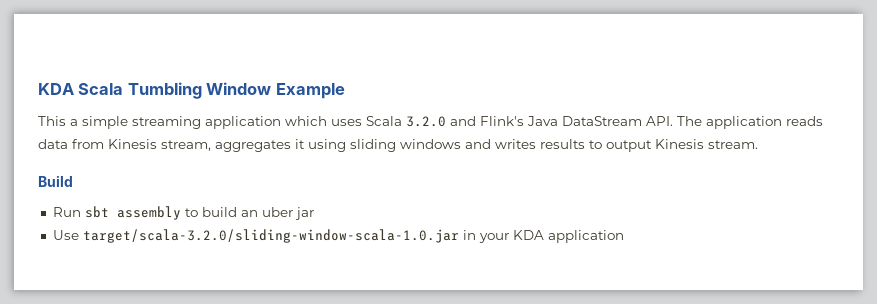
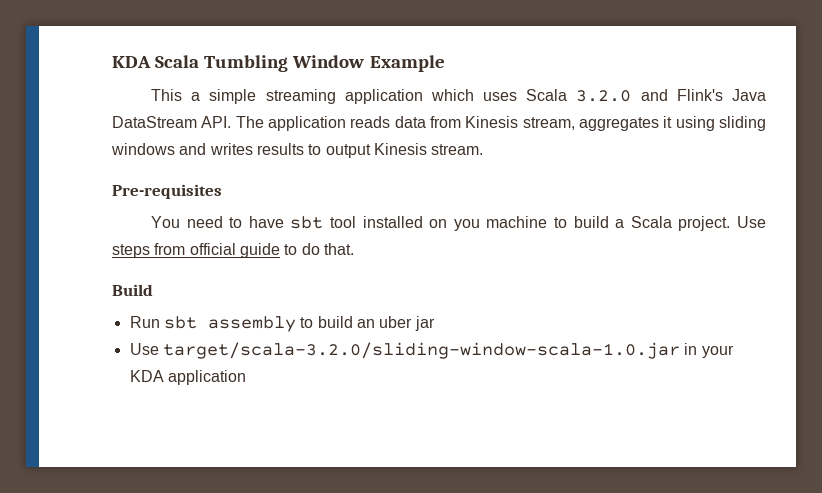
(758, 144) none -> [112,184,222,199] [150,216,767,231] [112,243,354,258] // Pre-requisites // You need to have sbt tool installed on you machine to build a Scala project. Use steps from official guide to do that.

